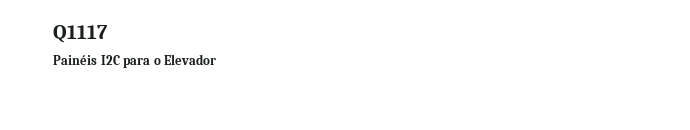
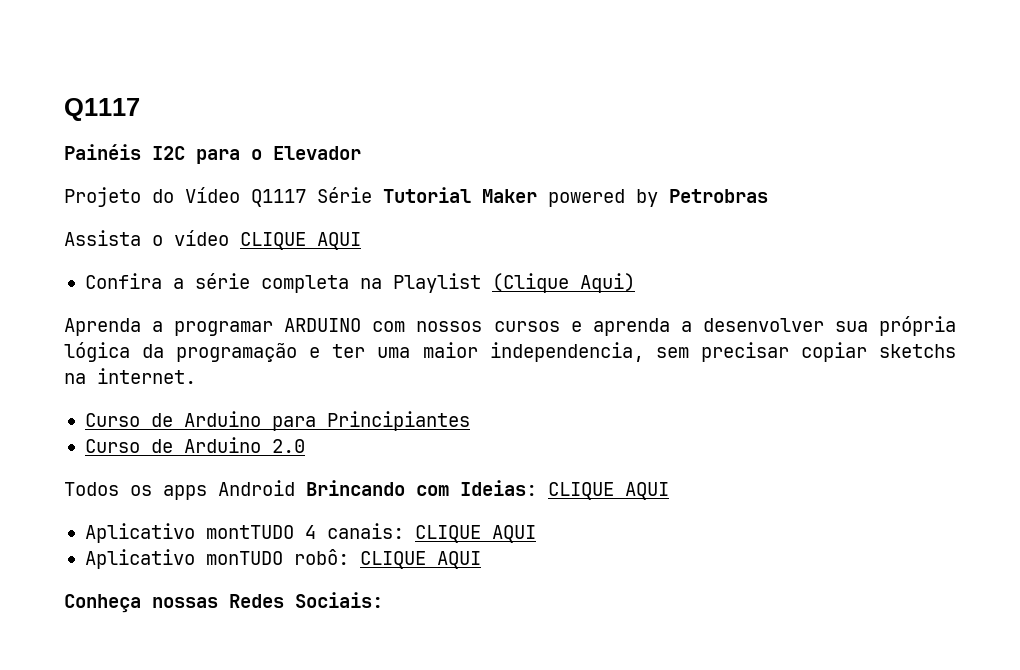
(217, 59) none -> [64,187,768,207] [64,230,361,250] [84,273,635,293] [64,316,957,336] [64,342,956,362] [64,368,196,384] [84,411,470,431] [84,437,305,453] [64,480,669,500] [84,523,536,543] [84,549,481,569] [64,592,383,613] // Projeto do Vídeo Q1117 Série Tutorial Maker powered by Petrobras // Assista o vídeo CLIQUE AQUI // Confira a série completa na Playlist (Clique Aqui) // Aprenda a programar ARDUINO com nossos cursos e aprenda a desenvolver sua própria lógica da programação e ter uma maior independencia, sem precisar copiar sketchs na internet. // Curso de Arduino para Principiantes // Curso de Arduino 2.0 // Todos os apps Android Brincando com Ideias: CLIQUE AQUI // Aplicativo montTUDO 4 canais: CLIQUE AQUI // Aplicativo monTUDO robô: CLIQUE AQUI // Conheça nossas Redes Sociais:

